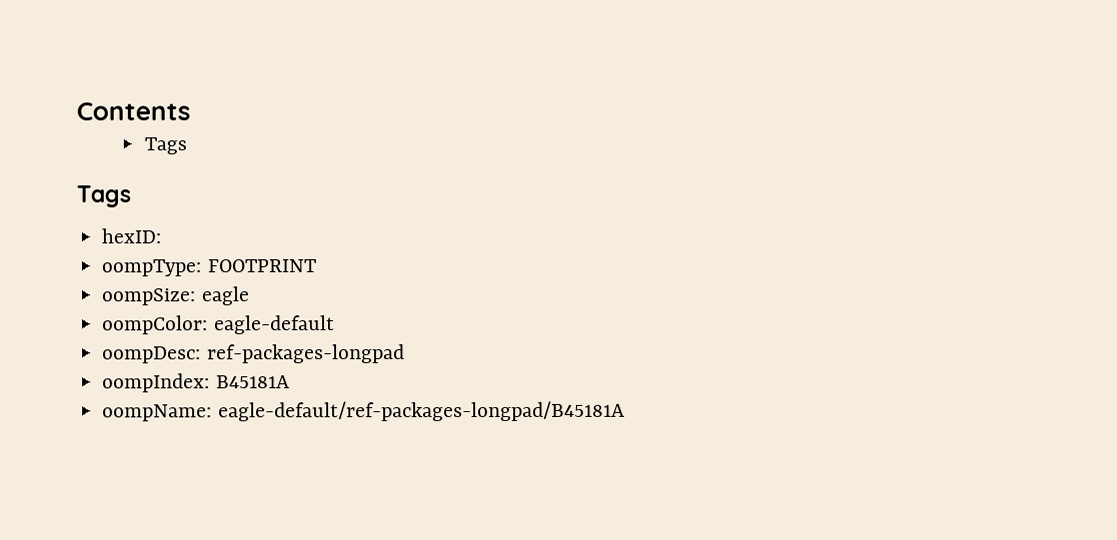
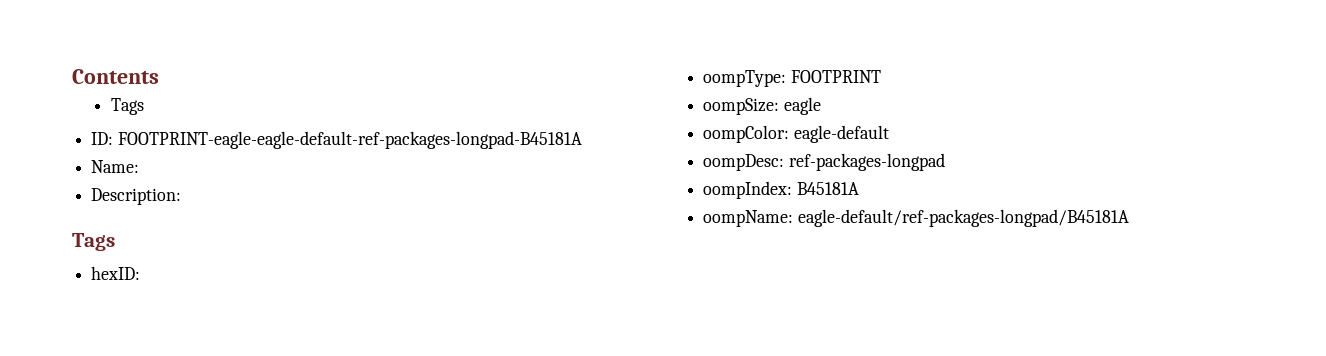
(187, 146) none -> [91,131,582,149] [91,160,140,173] [91,188,182,205] // ID: FOOTPRINT-eagle-eagle-default-ref-packages-longpad-B45181A // Name: // Description:

